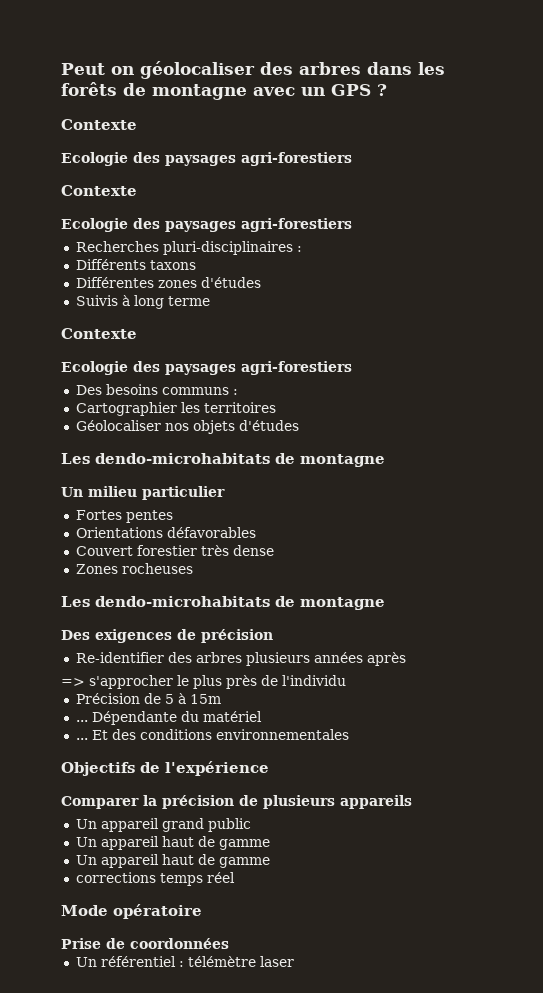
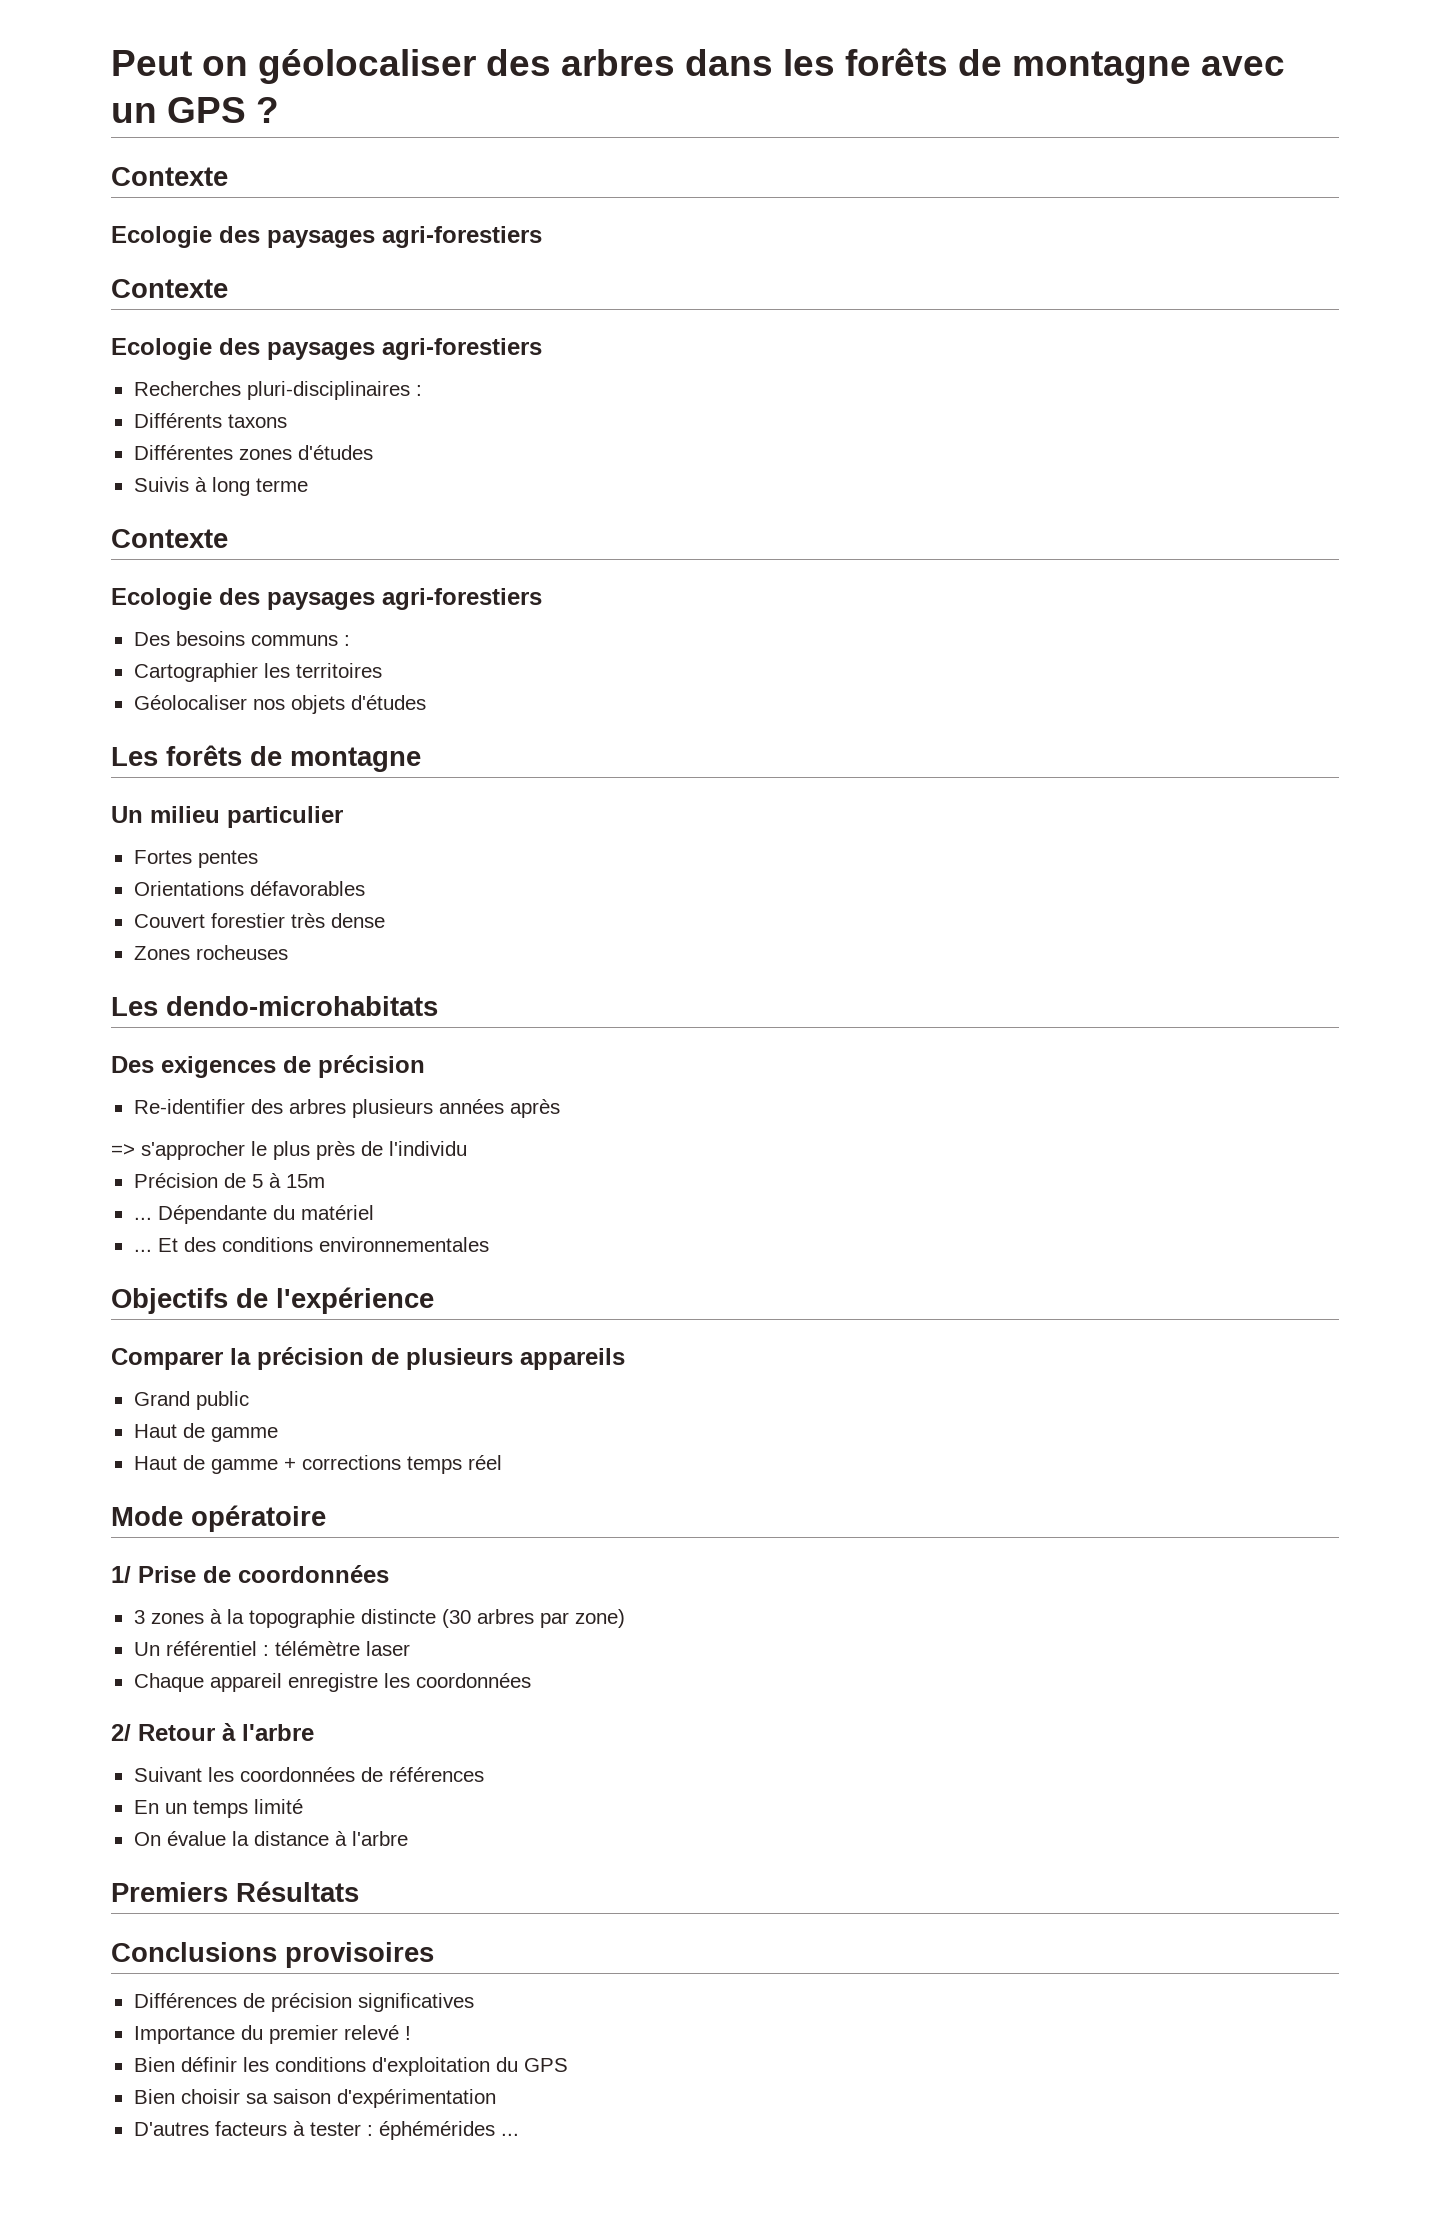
[95,453,270,464] dendo-microhabitats -> [166,745,242,766] forêts
[275,596,385,610] de montagne -> (438, 1006) none
[75,818,251,832] [75,836,270,850] [75,854,270,868] Un appareil grand public // Un appareil haut de gamme // Un appareil haut de gamme // -> [133,1391,249,1410] [133,1423,278,1442] [133,1455,296,1474] Grand public // Haut de gamme // Haut de gamme +
(202, 911) none -> [111,1566,131,1583] 1/
(229, 943) none -> [133,1609,625,1628] // 3 zones à la topographie distincte (30 arbres par zone)
(294, 961) none -> [133,1673,531,1692] [111,1723,314,1741] [133,1767,484,1782] [133,1799,303,1818] [133,1831,408,1846] [111,1881,359,1902] [111,1942,434,1968] [133,1993,474,2012] [133,2025,411,2044] [133,2057,568,2076] [133,2089,496,2108] [133,2121,519,2140] // Chaque appareil enregistre les coordonnées // 2/ Retour à l'arbre // Suivant les coordonnées de références // En un temps limité // On évalue la distance à l'arbre // Premiers Résultats // Conclusions provisoires // Différences de précision significatives // Importance du premier relevé ! // Bien définir les conditions d'exploitation du GPS // Bien choisir sa saison d'expérimentation // D'autres facteurs à tester : éphémérides ...

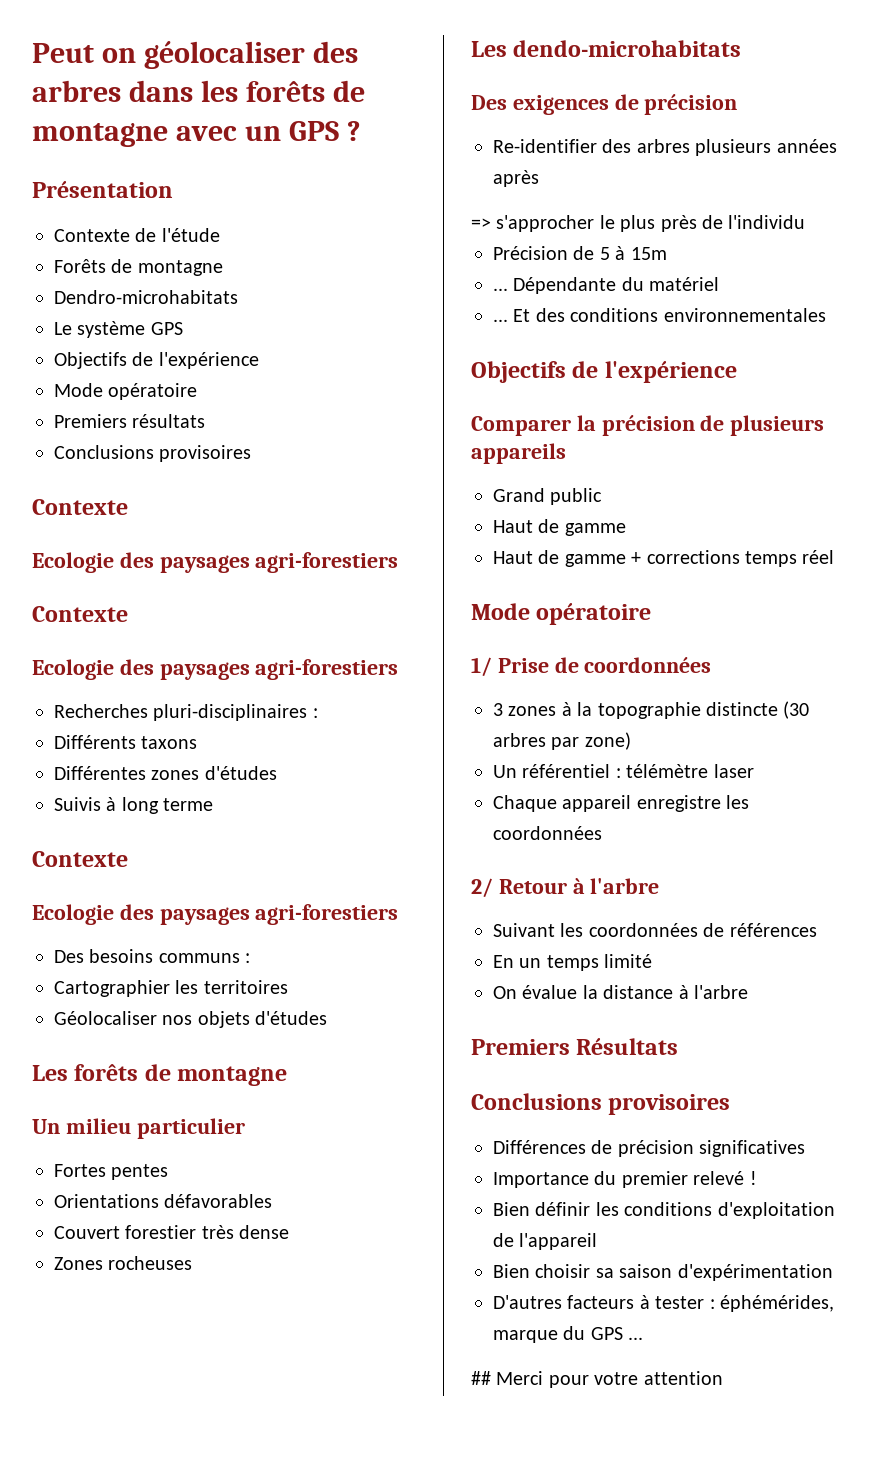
(279, 110) none -> [32,181,173,198] [54,228,220,242] [54,259,223,276] [54,290,238,304] [54,321,183,338] [54,352,259,369] [54,383,198,400] [54,414,206,428] [54,445,252,462] // Présentation // Contexte de l'étude // Forêts de montagne // Dendro-microhabitats // Le système GPS // Objectifs de l'expérience // Mode opératoire // Premiers résultats // Conclusions provisoires
[495,2057,568,2072] du GPS -> [493,1233,598,1250] de l'appareil
[378,2121,519,2140] éphémérides ... -> [720,1295,834,1312] [493,1326,644,1343] [471,1371,723,1388] éphémérides, marque du GPS ... // ## Merci pour votre attention

